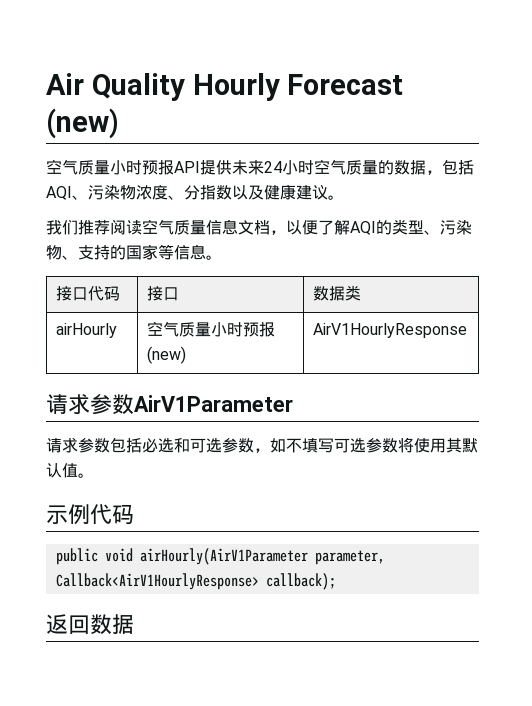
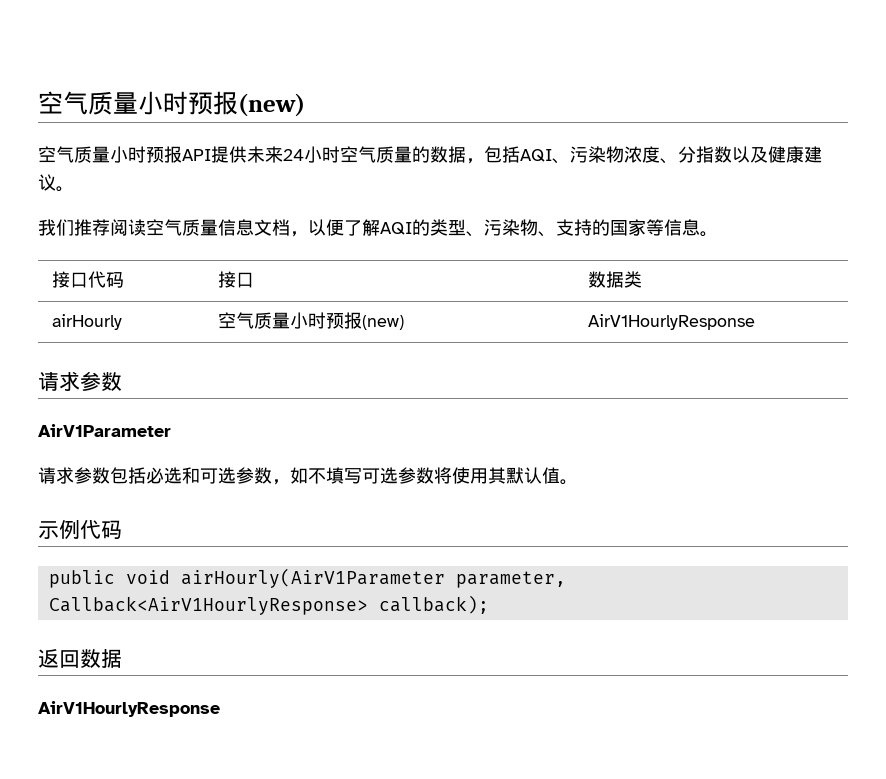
[46,73,404,101] Air Quality Hourly Forecast -> [38,91,238,115] 空气质量小时预报
(134, 404) none -> (122, 381) //
(134, 624) none -> [38,701,220,717] // AirV1HourlyResponse

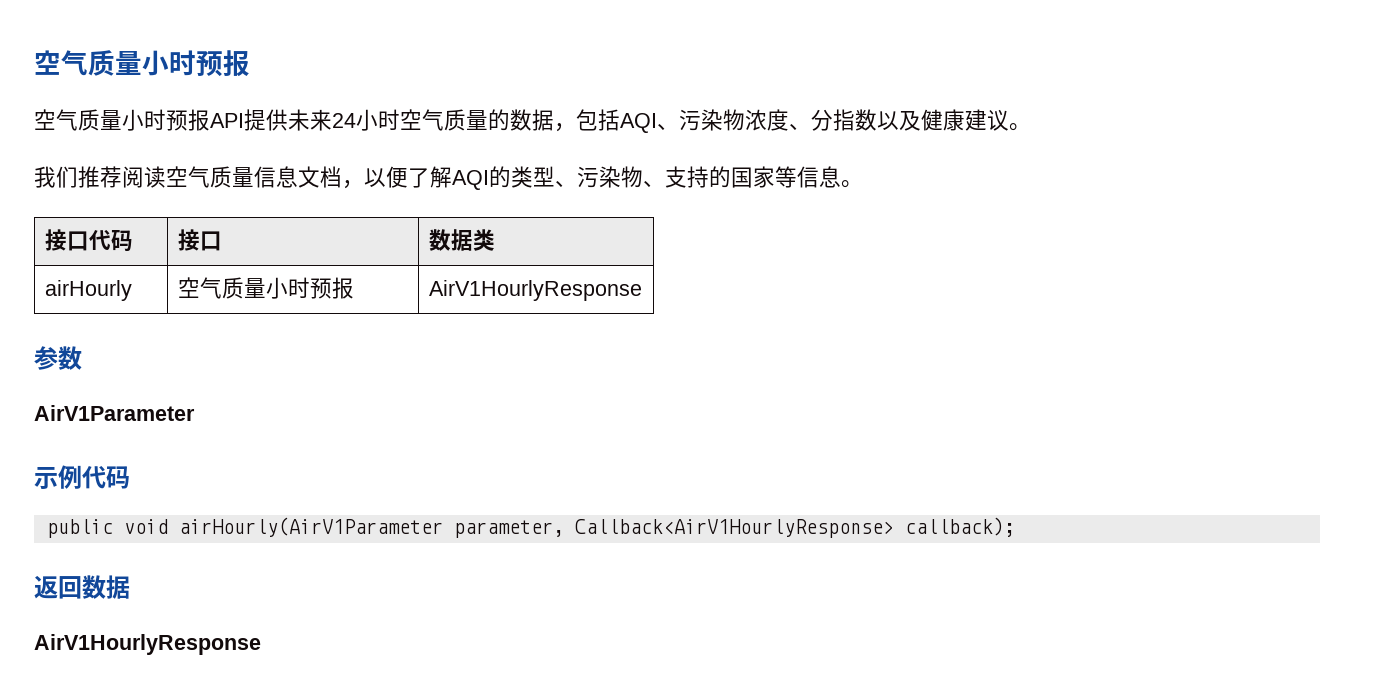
[38,91,305,117] 空气质量小时预报(new) -> [34,50,250,77] 空气质量小时预报
[362,315,405,330] (new) -> (354, 288) none
[38,371,80,391] 请求 -> (642, 290) none
[38,467,578,485] // 请求参数包括必选和可选参数，如不填写可选参数将使用其默认值。 -> (195, 413) none

